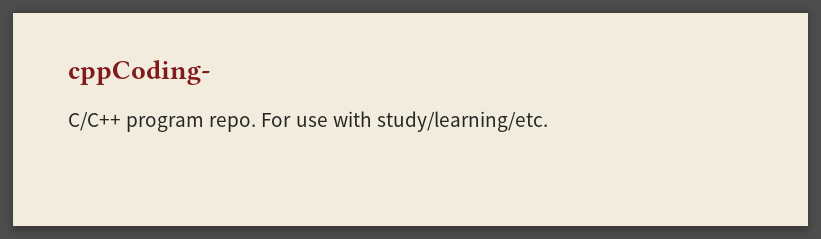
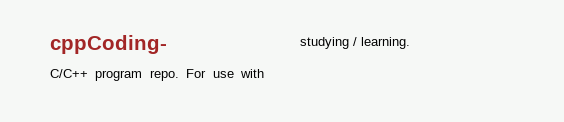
[376,111,548,132] study/learning/etc. -> [300,37,410,49] studying / learning.

